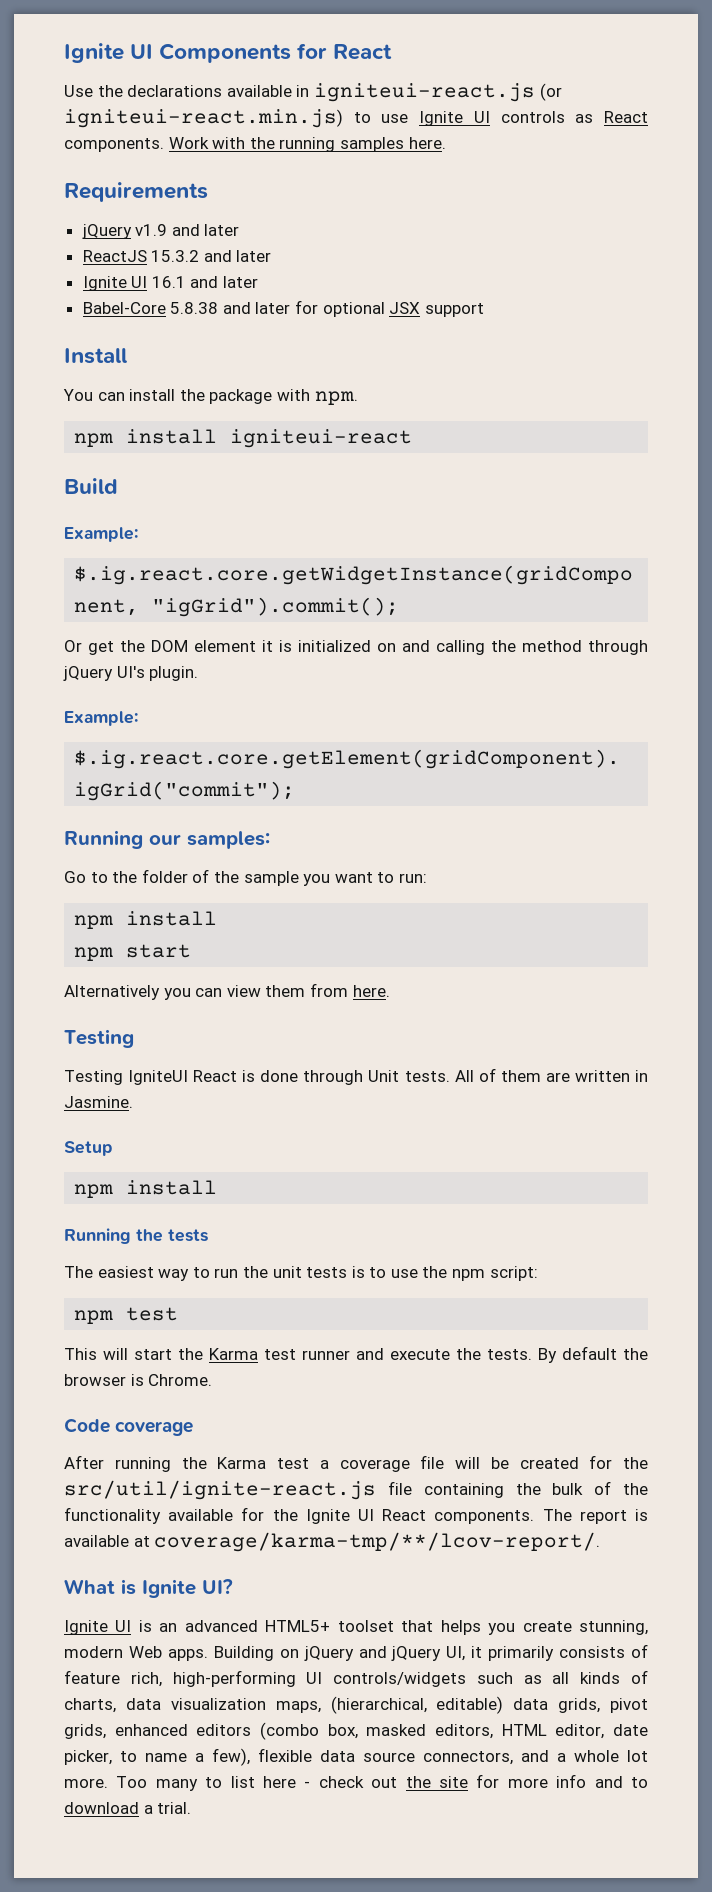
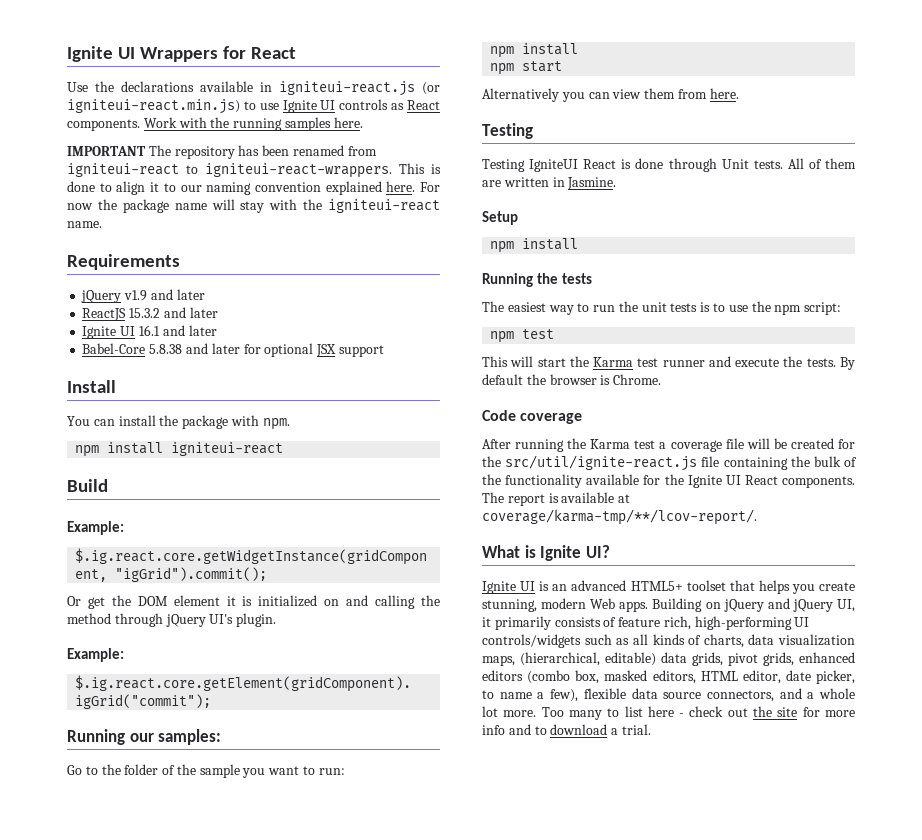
[64,43,292,63] Ignite UI Components -> [67,46,218,62] Ignite UI Wrappers
(446, 143) none -> [67,145,377,159] [67,163,441,178] [67,181,440,195] [67,199,440,213] [67,221,102,228] // IMPORTANT The repository has been renamed from igniteui-react to igniteui-react-wrappers. This is done to align it to our naming convention explained here. For now the package name will stay with the igniteui-react name.

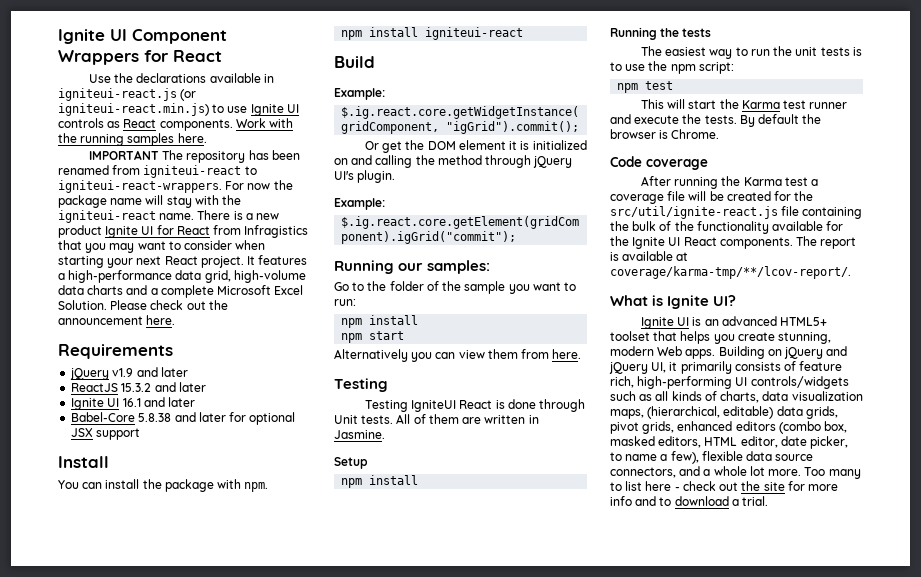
[67,46,135,62] Ignite UI -> [58,29,227,44] Ignite UI Component
[399,163,441,174] [67,181,416,195] This is done to align it to our naming convention explained here. -> (222, 186) none
(102, 224) none -> [197,210,280,220] [58,225,309,238] [58,240,266,253] [58,255,308,268] [58,270,306,283] [58,285,304,298] [58,300,228,310] [58,315,176,325] There is a new product Ignite UI for React from Infragistics that you may want to consider when starting your next React project. It features a high-performance data grid, high-volume data charts and a complete Microsoft Excel Solution. Please check out the announcement here.

